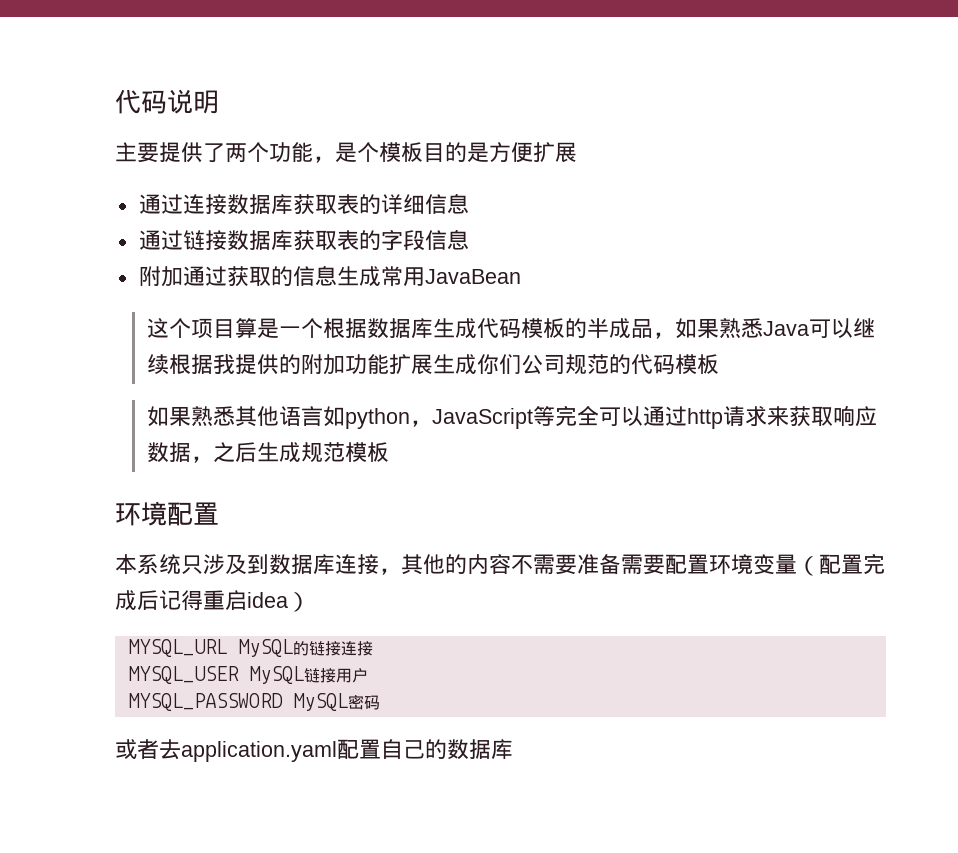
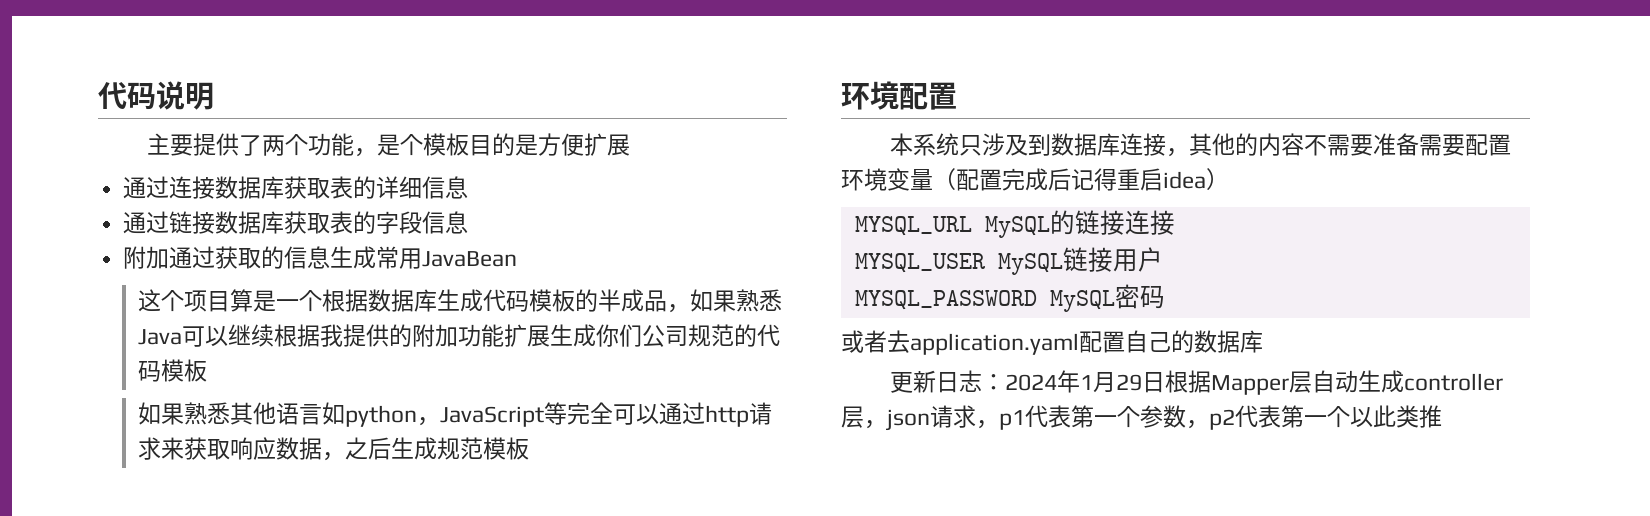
(513, 749) none -> [889,370,1503,395] [841,405,1442,431] // 更新日志：2024年1月29日根据Mapper层自动生成controller层，json请求，p1代表第一个参数，p2代表第一个以此类推

